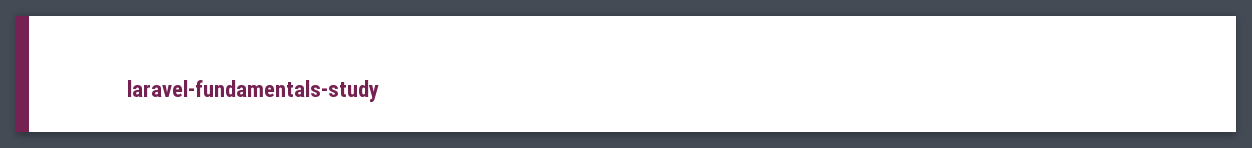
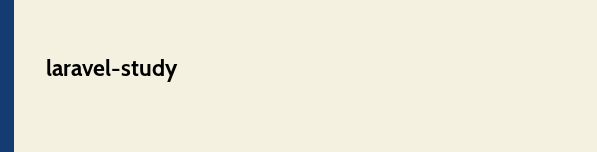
[127,80,379,102] laravel-fundamentals-study -> [46,59,178,82] laravel-study

